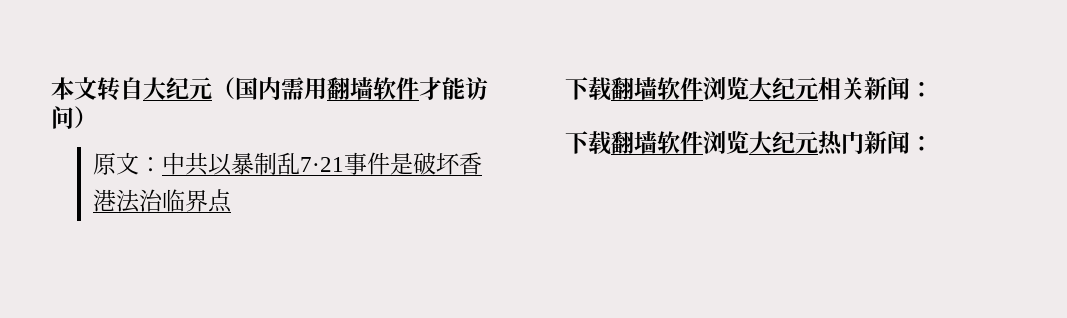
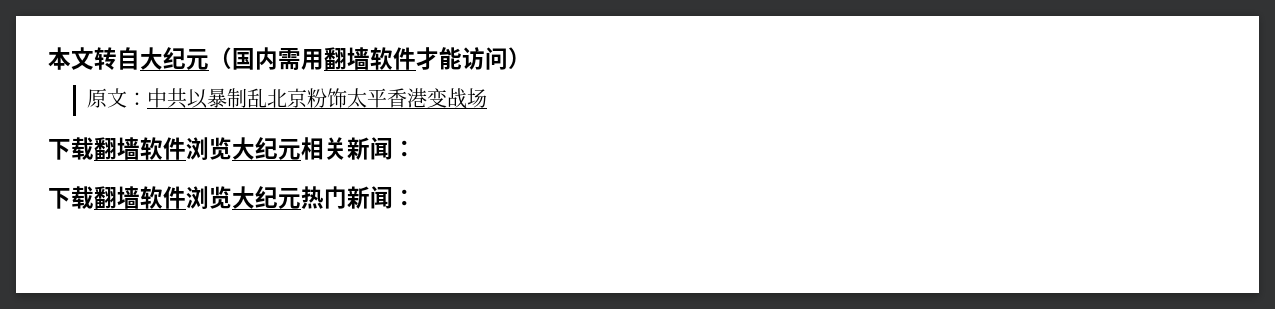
[300,152,483,175] [93,189,233,213] 7·21事件是破坏香港法治临界点 -> [267,88,488,109] 北京粉饰太平香港变战场

